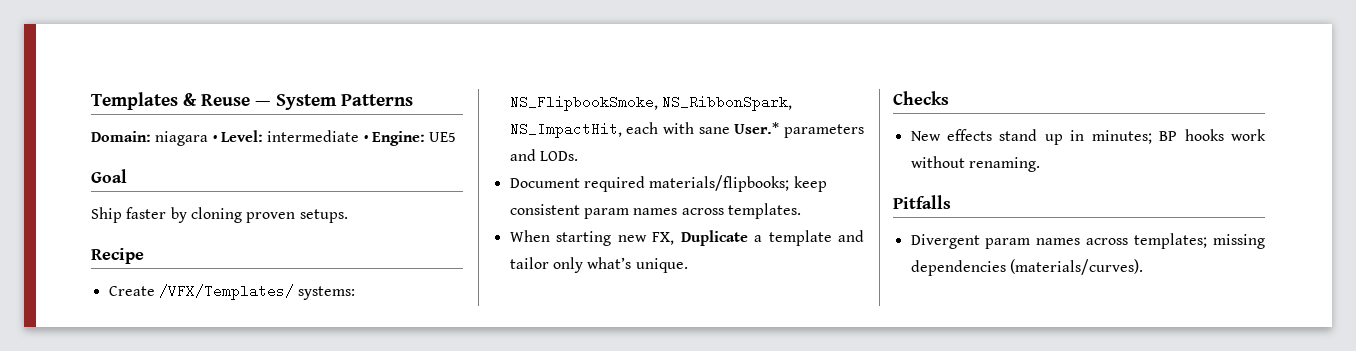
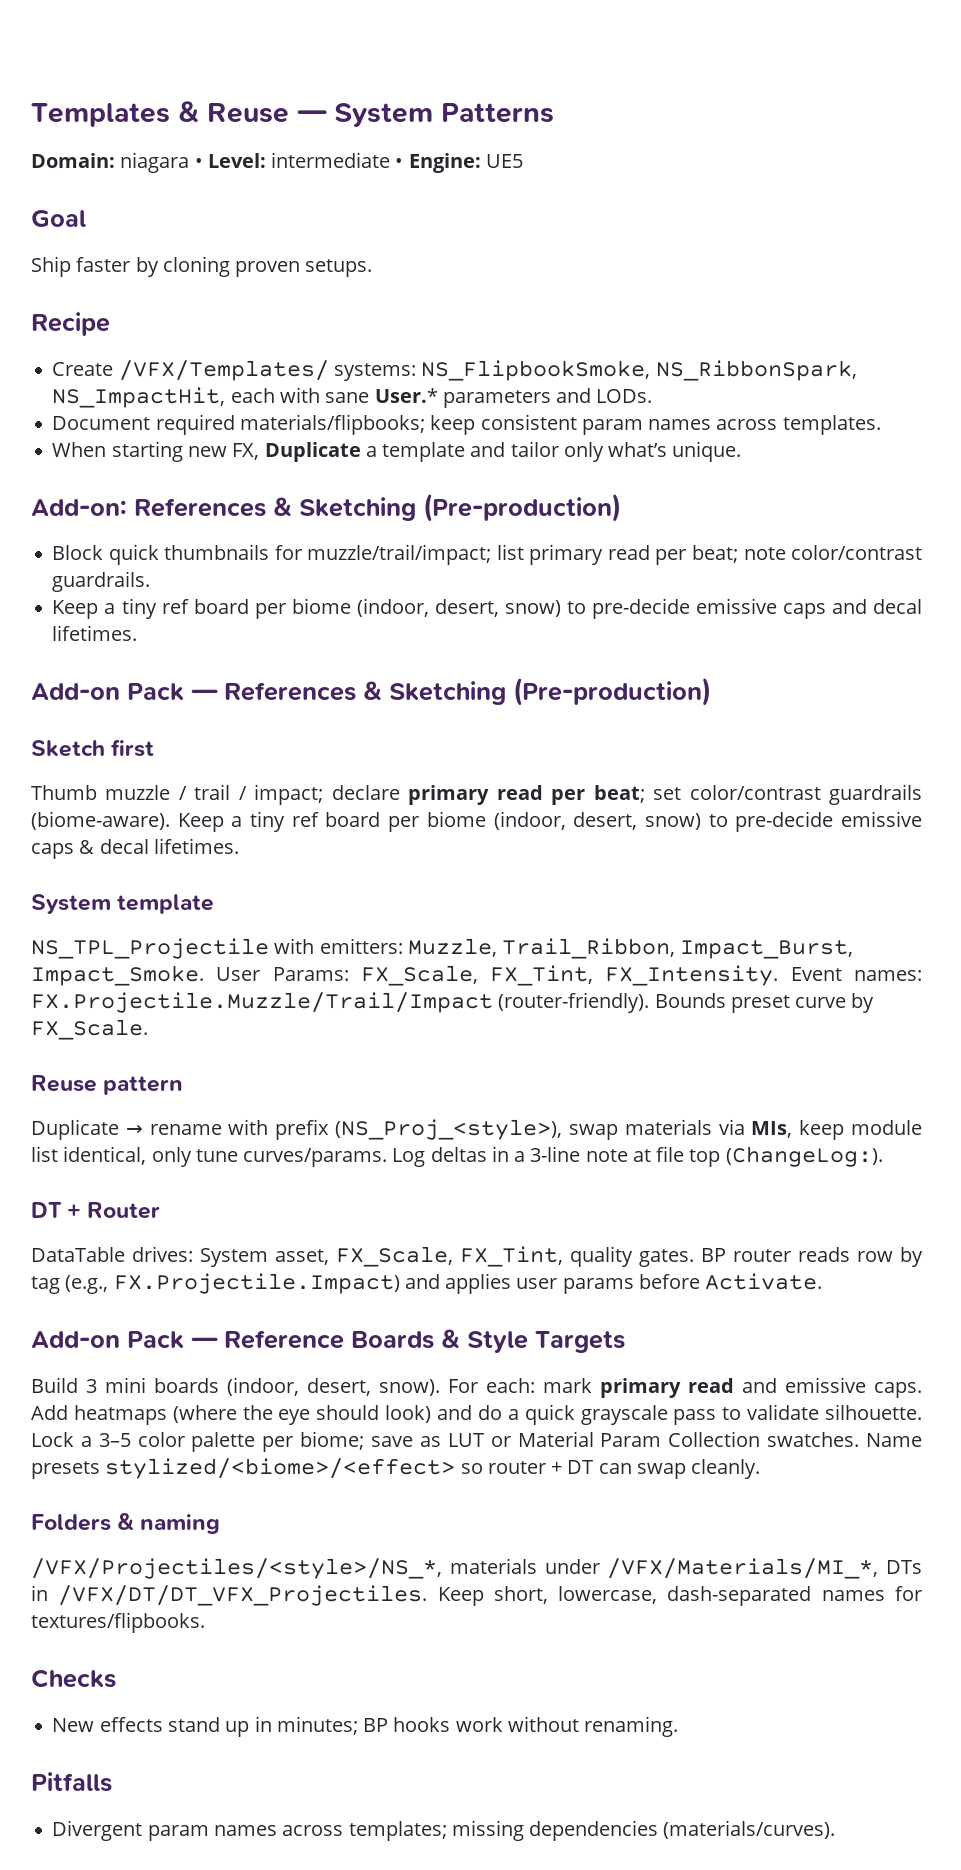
(688, 265) none -> [31,493,621,522] [52,544,922,565] [52,571,151,592] [52,598,922,619] [52,625,138,641] [31,677,711,706] [31,739,155,757] [31,784,922,805] [31,811,923,832] [31,838,239,859] [31,894,215,914] [31,938,854,959] [31,965,923,986] [31,992,875,1013] [31,1019,148,1040] [31,1075,184,1095] [31,1119,923,1140] [31,1146,883,1167] [31,1202,161,1219] [31,1246,924,1267] [31,1273,823,1294] [31,1329,625,1353] [31,1377,922,1398] [31,1404,923,1425] [31,1431,923,1452] [31,1458,761,1479] [31,1513,221,1534] [31,1558,923,1579] [31,1585,923,1606] [31,1612,205,1633] // Add-on: References & Sketching (Pre-production) // Block quick thumbnails for muzzle/trail/impact; list primary read per beat; note color/contrast guardrails. // Keep a tiny ref board per biome (indoor, desert, snow) to pre-decide emissive caps and decal lifetimes. // Add-on Pack — References & Sketching (Pre-production) // Sketch first // Thumb muzzle / trail / impact; declare primary read per beat; set color/contrast guardrails (biome-aware). Keep a tiny ref board per biome (indoor, desert, snow) to pre-decide emissive caps & decal lifetimes. // System template // NS_TPL_Projectile with emitters: Muzzle, Trail_Ribbon, Impact_Burst, Impact_Smoke. User Params: FX_Scale, FX_Tint, FX_Intensity. Event names: FX.Projectile.Muzzle/Trail/Impact (router-friendly). Bounds preset curve by FX_Scale. // Reuse pattern // Duplicate → rename with prefix (NS_Proj_<style>), swap materials via MIs, keep module list identical, only tune curves/params. Log deltas in a 3-line note at file top (ChangeLog:). // DT + Router // DataTable drives: System asset, FX_Scale, FX_Tint, quality gates. BP router reads row by tag (e.g., FX.Projectile.Impact) and applies user params before Activate. // Add-on Pack — Reference Boards & Style Targets // Build 3 mini boards (indoor, desert, snow). For each: mark primary read and emissive caps. Add heatmaps (where the eye should look) and do a quick grayscale pass to validate silhouette. Lock a 3–5 color palette per biome; save as LUT or Material Param Collection swatches. Name presets stylized/<biome>/<effect> so router + DT can swap cleanly. // Folders & naming // /VFX/Projectiles/<style>/NS_*, materials under /VFX/Materials/MI_*, DTs in /VFX/DT/DT_VFX_Projectiles. Keep short, lowercase, dash-separated names for textures/flipbooks.

